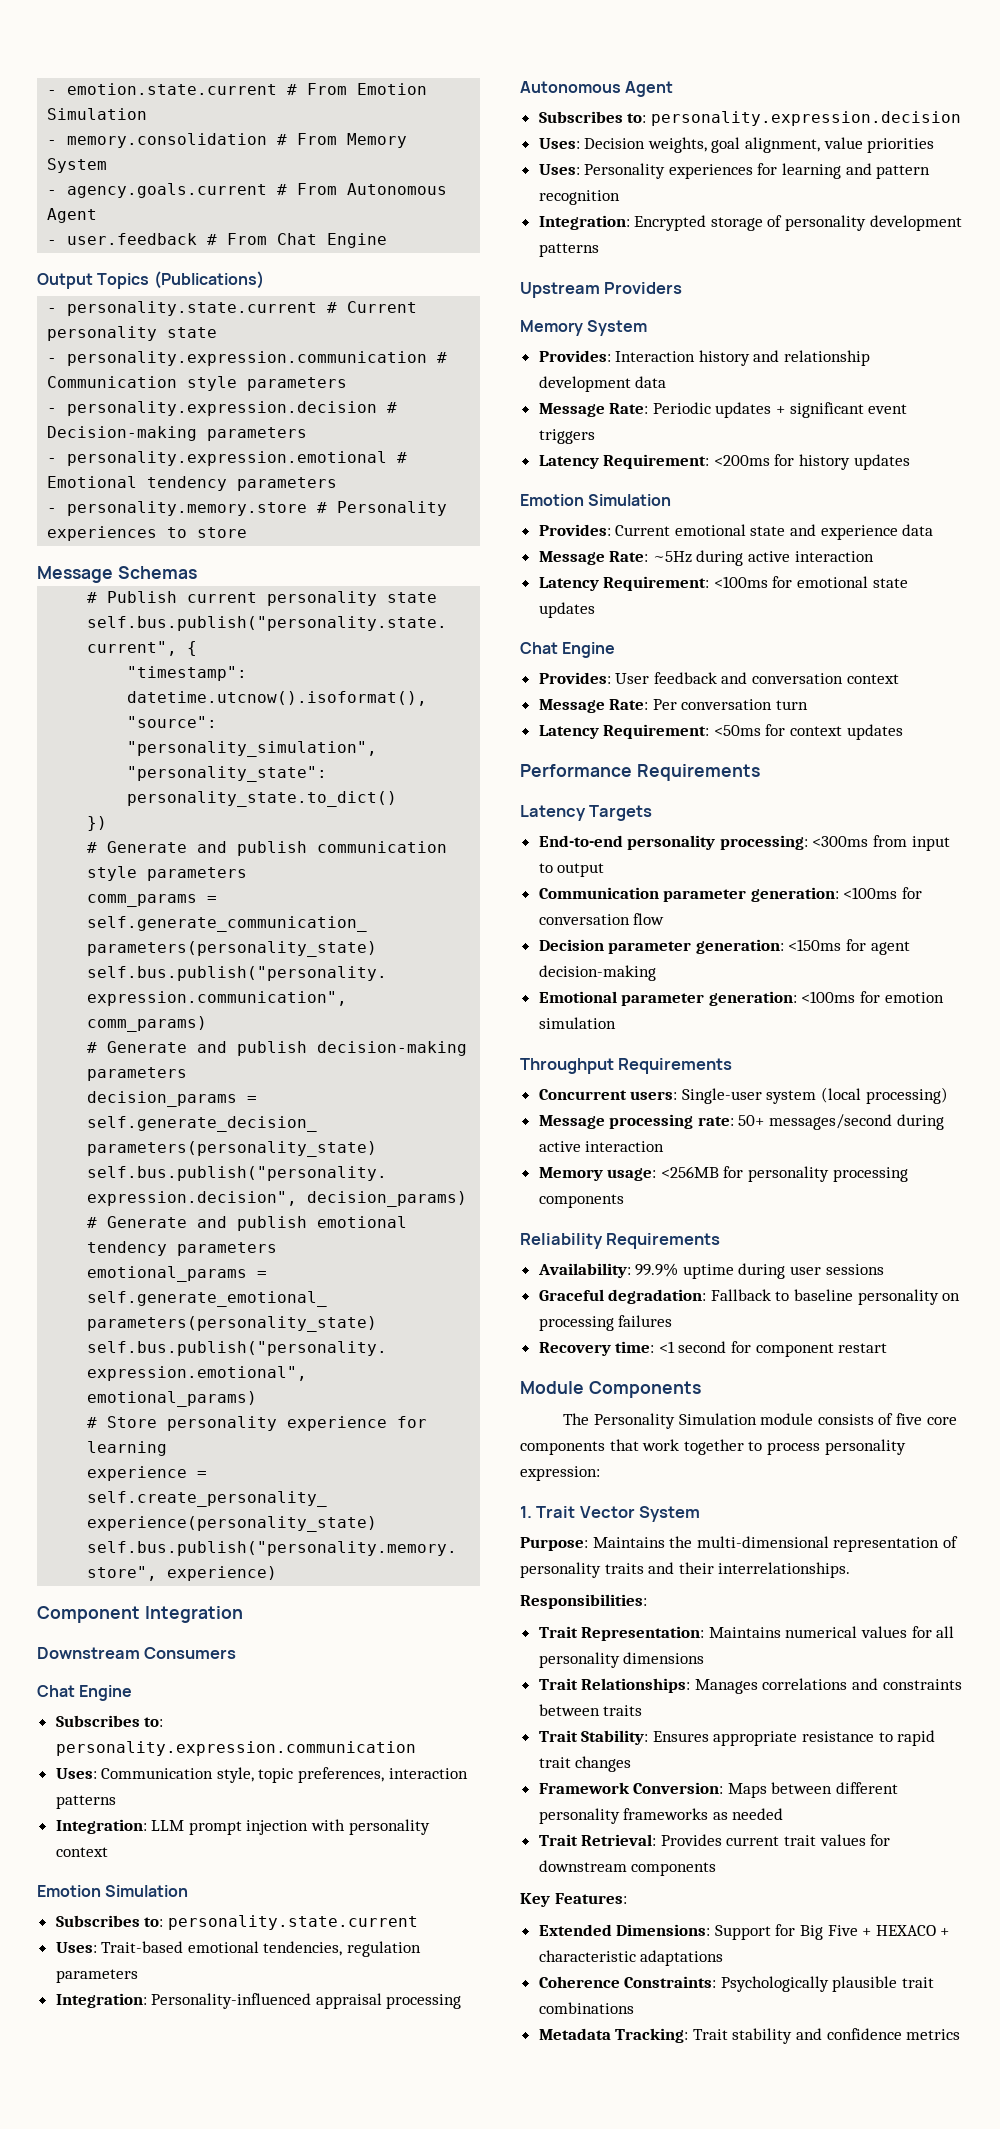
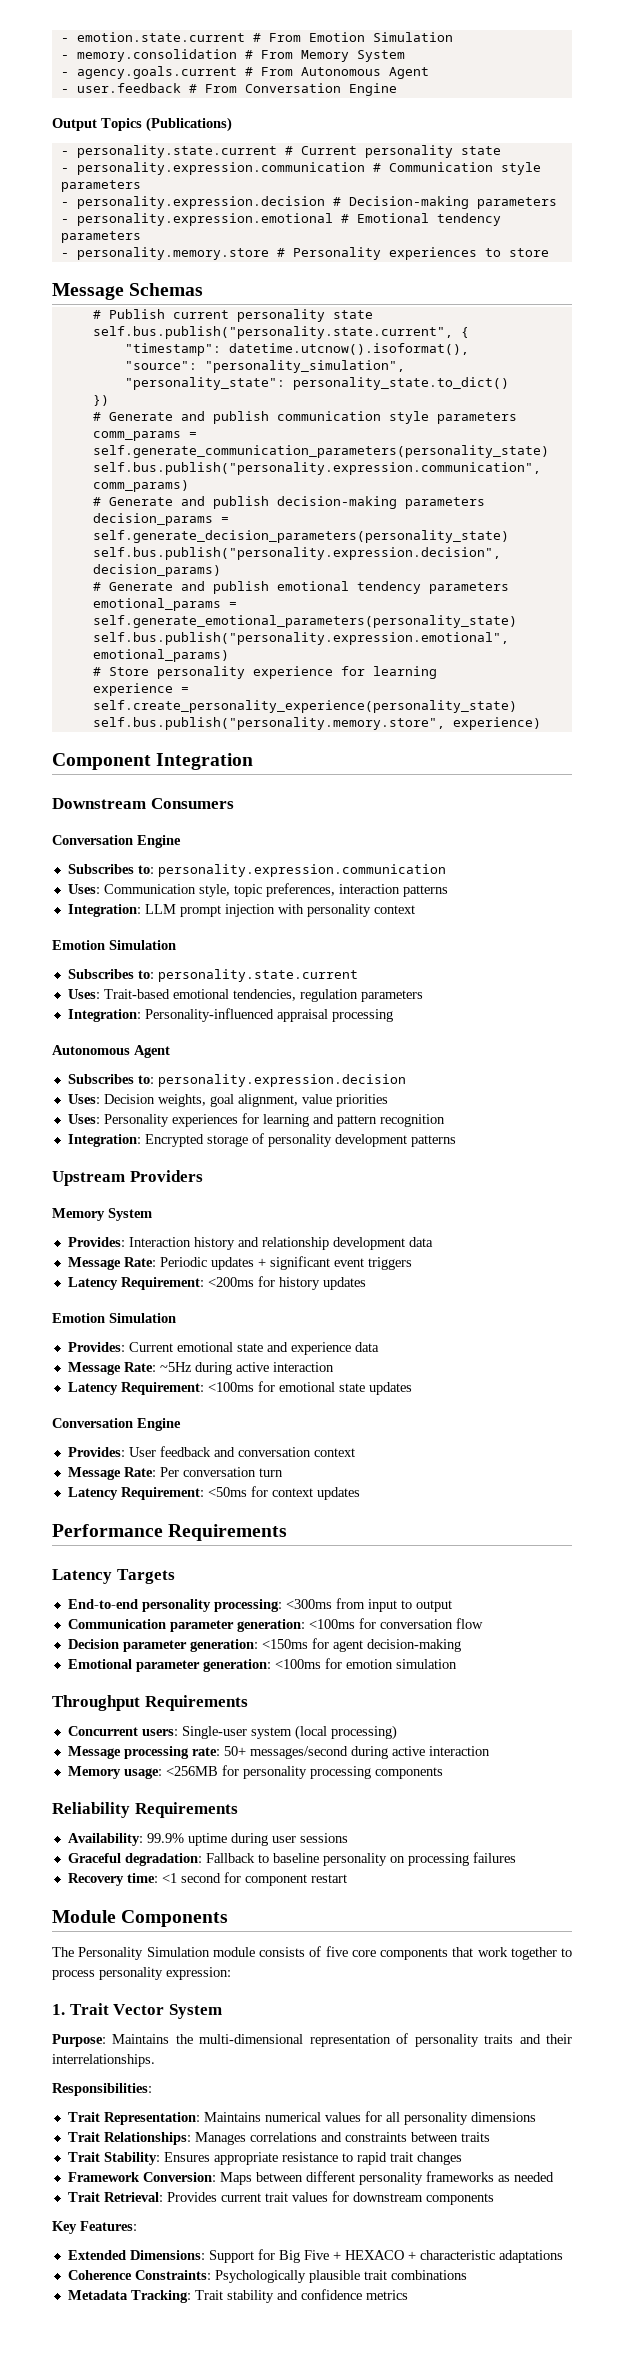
[277,233,318,245] Chat -> [244,83,341,93] Conversation
[37,1685,75,1697] Chat -> [52,835,133,845] Conversation
[520,642,558,654] Chat -> [52,1418,133,1428] Conversation

